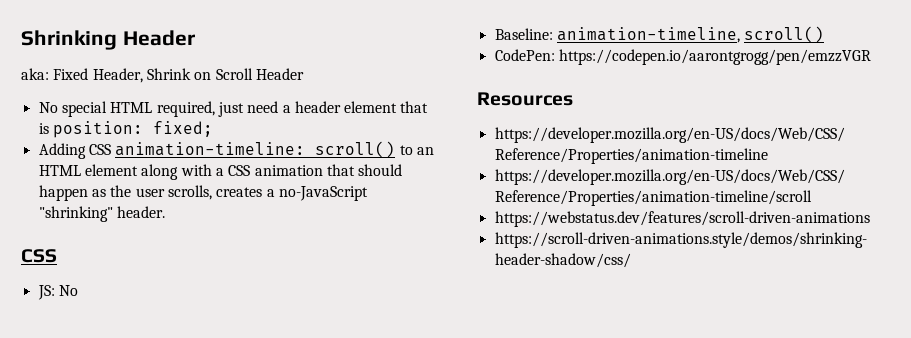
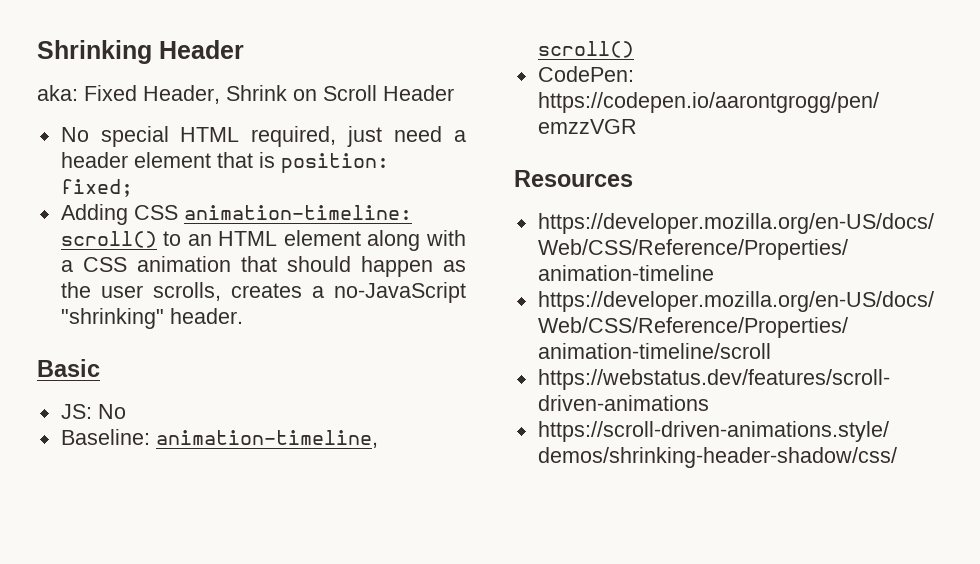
[21,249,57,263] CSS -> [37,359,100,377] Basic

